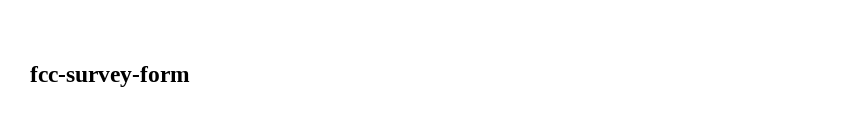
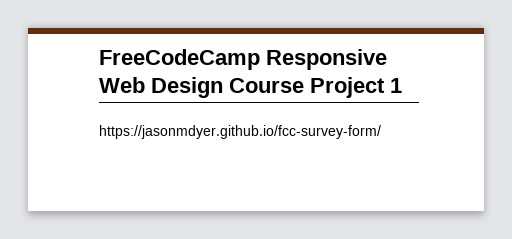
[30,66,190,87] fcc-survey-form -> [99,49,387,70] [99,77,402,98] [99,125,381,139] FreeCodeCamp Responsive Web Design Course Project 1 // https://jasonmdyer.github.io/fcc-survey-form/

